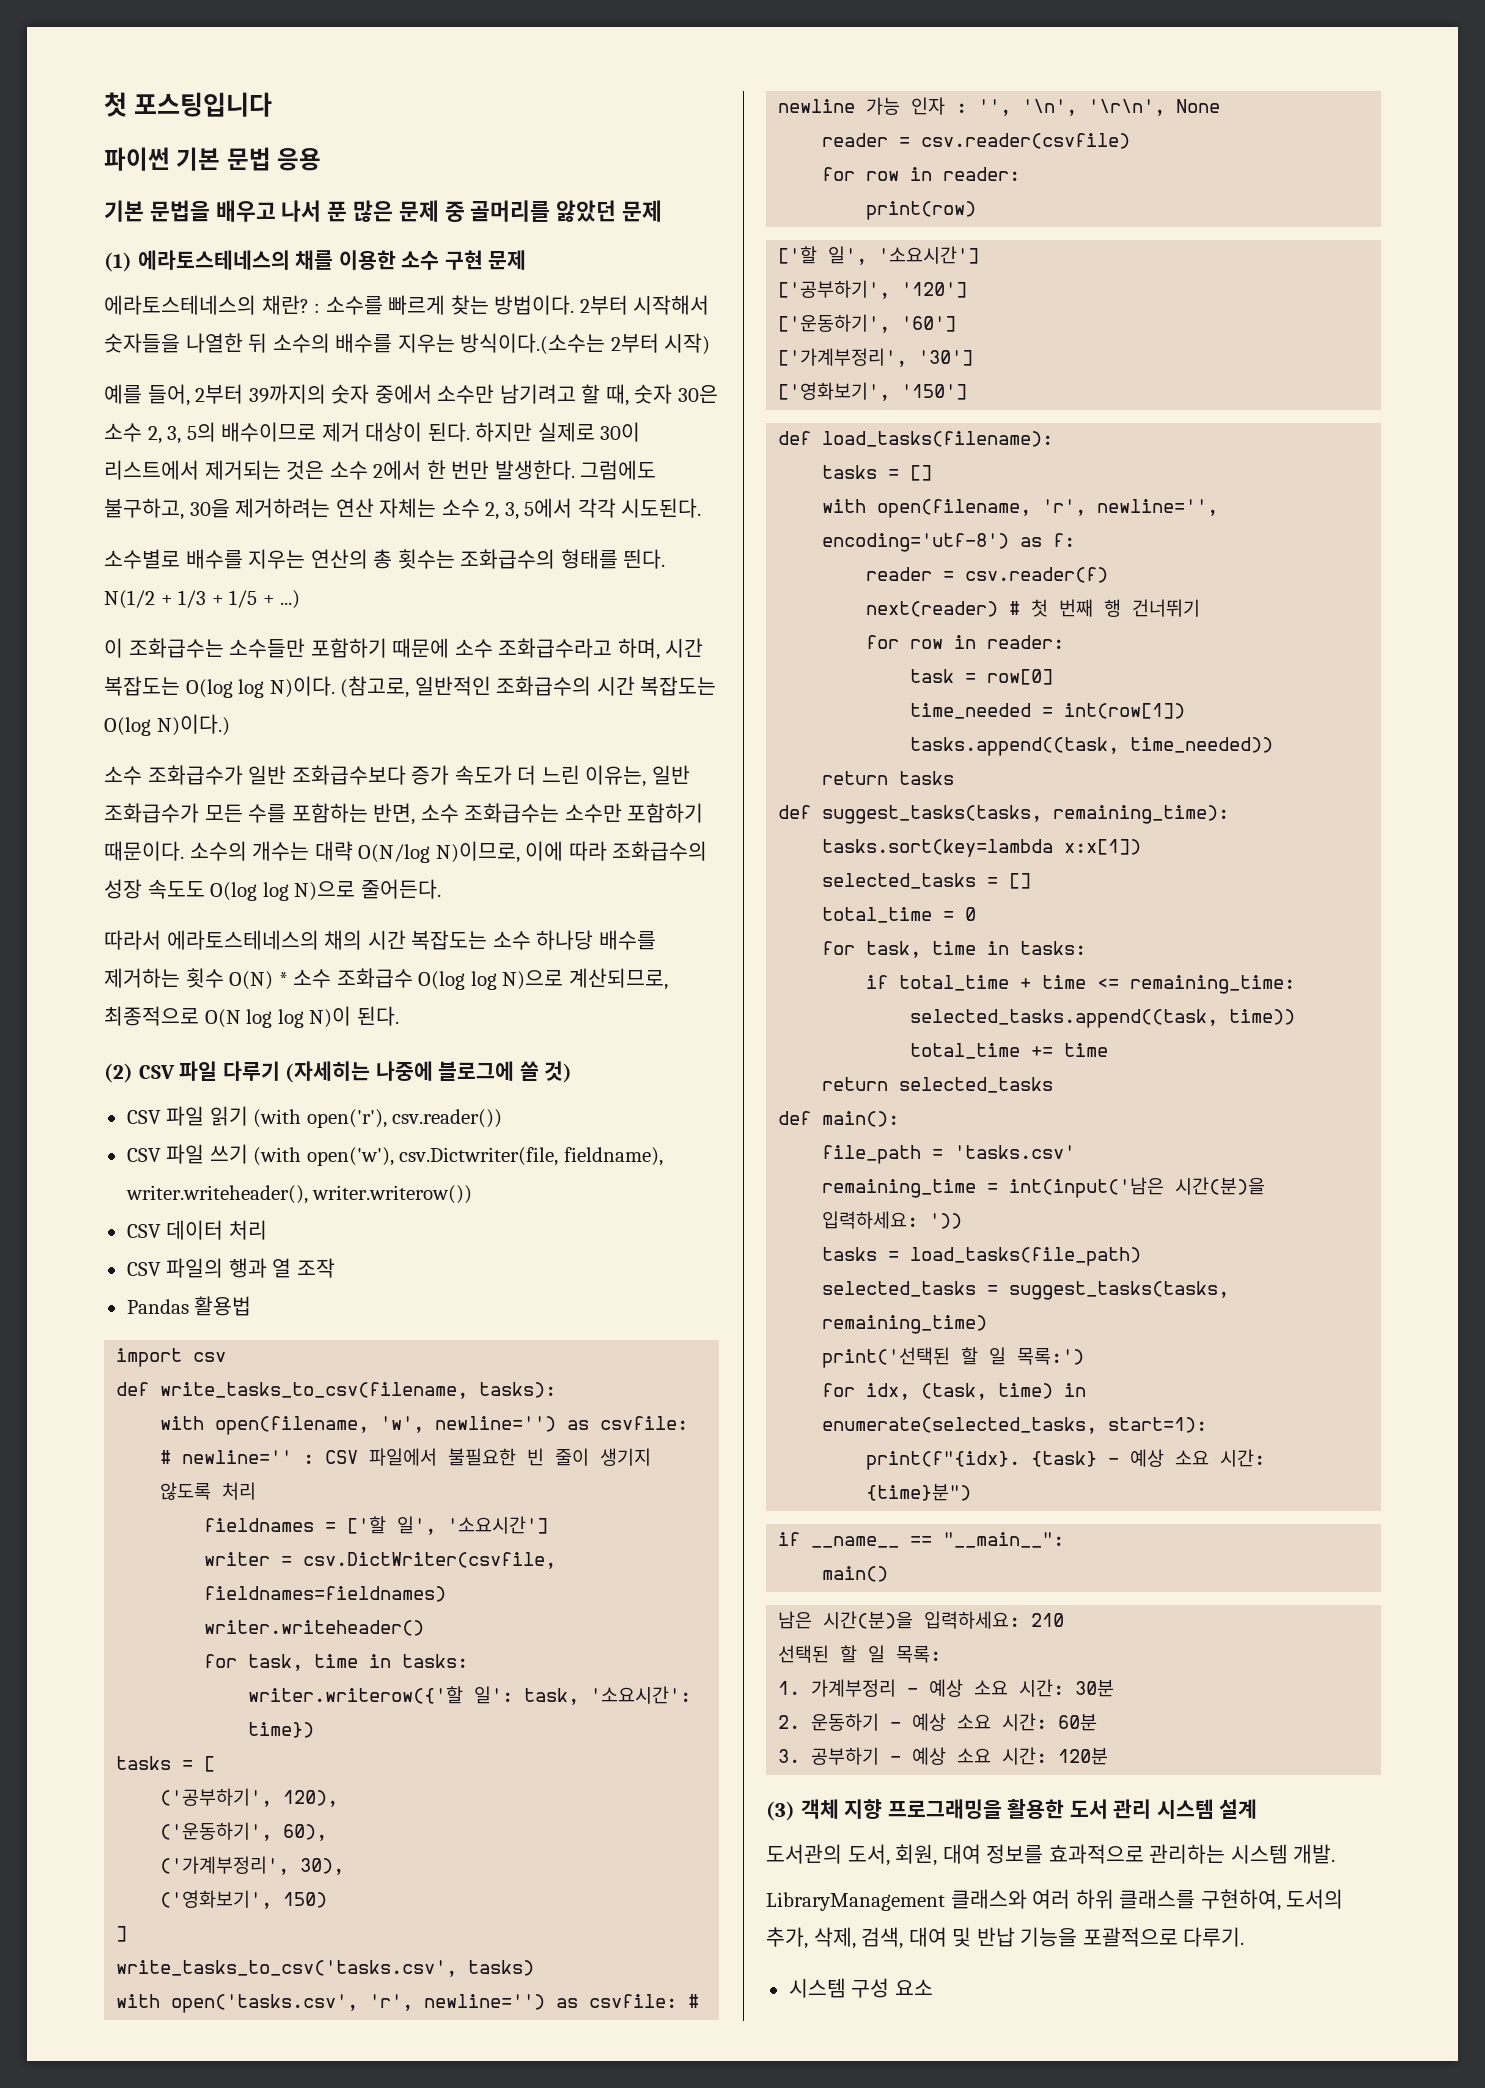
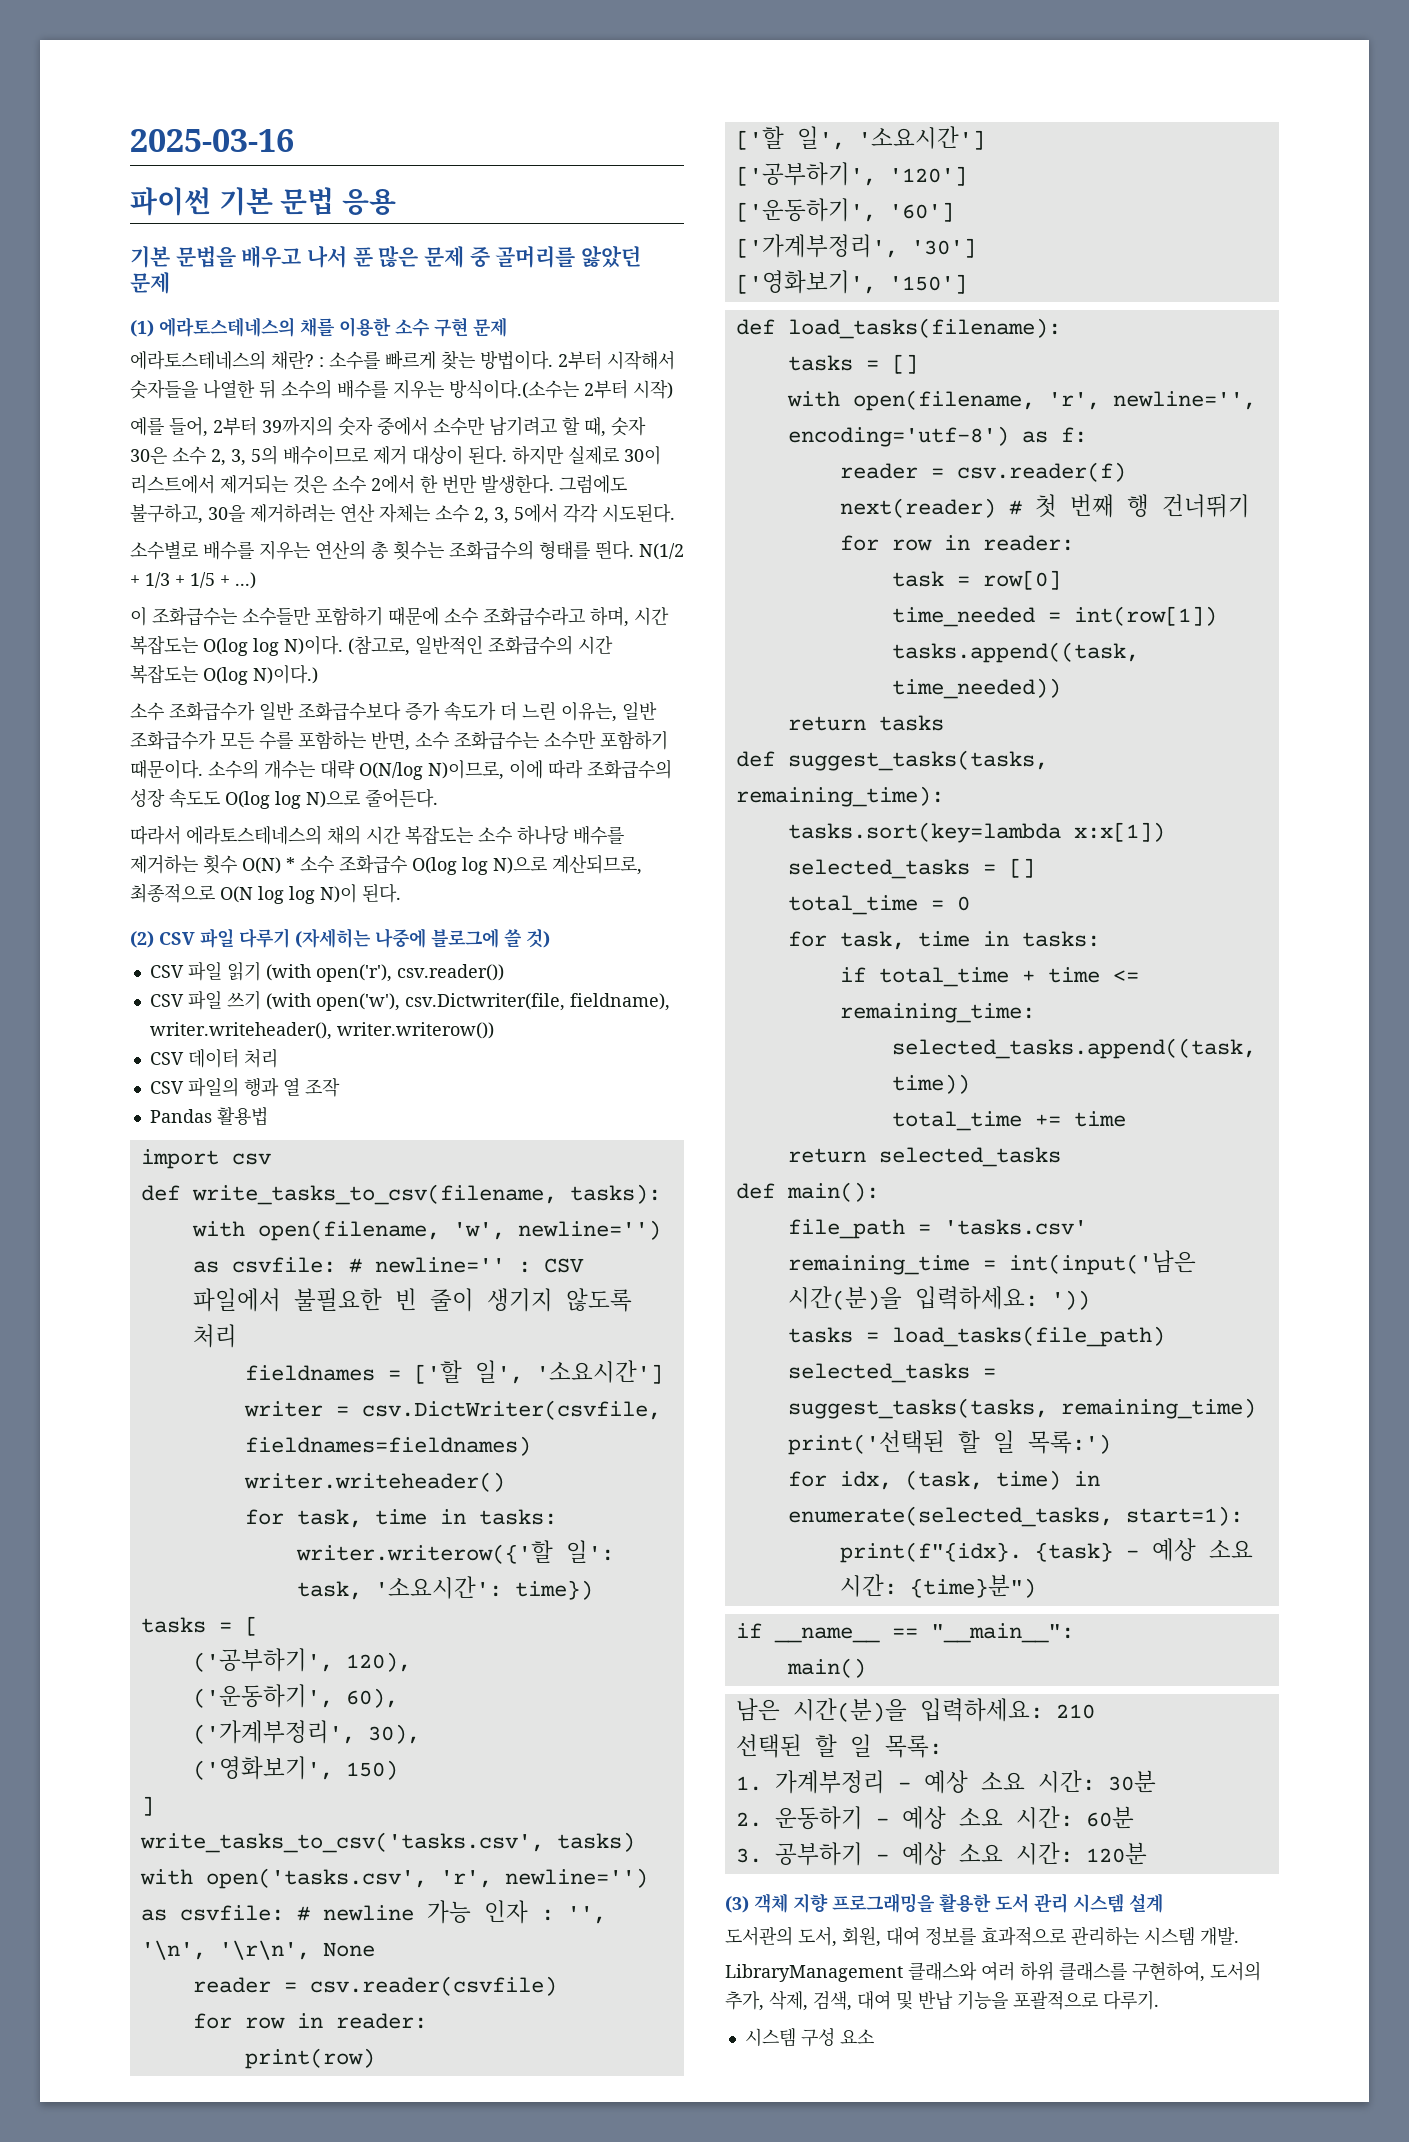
[104,92,272,117] 첫 포스팅입니다 -> [130,129,294,152] 2025-03-16

